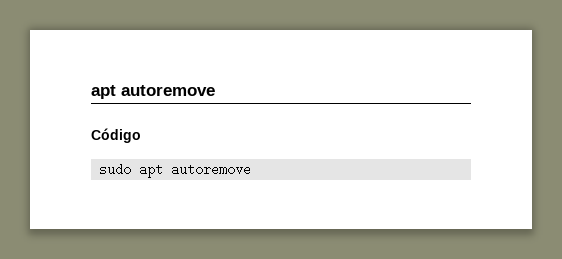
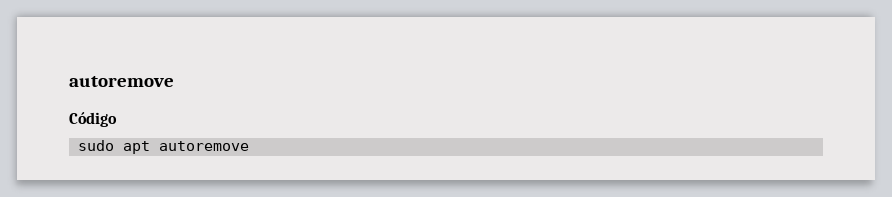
[91,85,116,99] apt -> (69, 81) none

